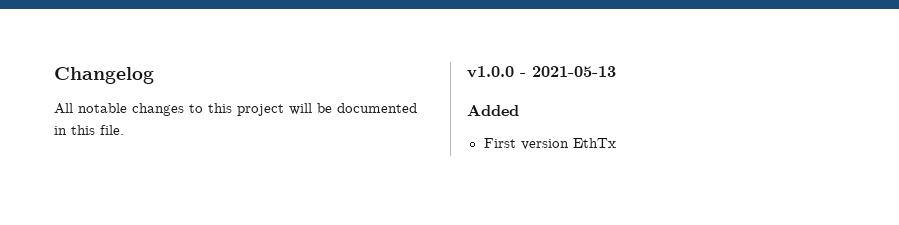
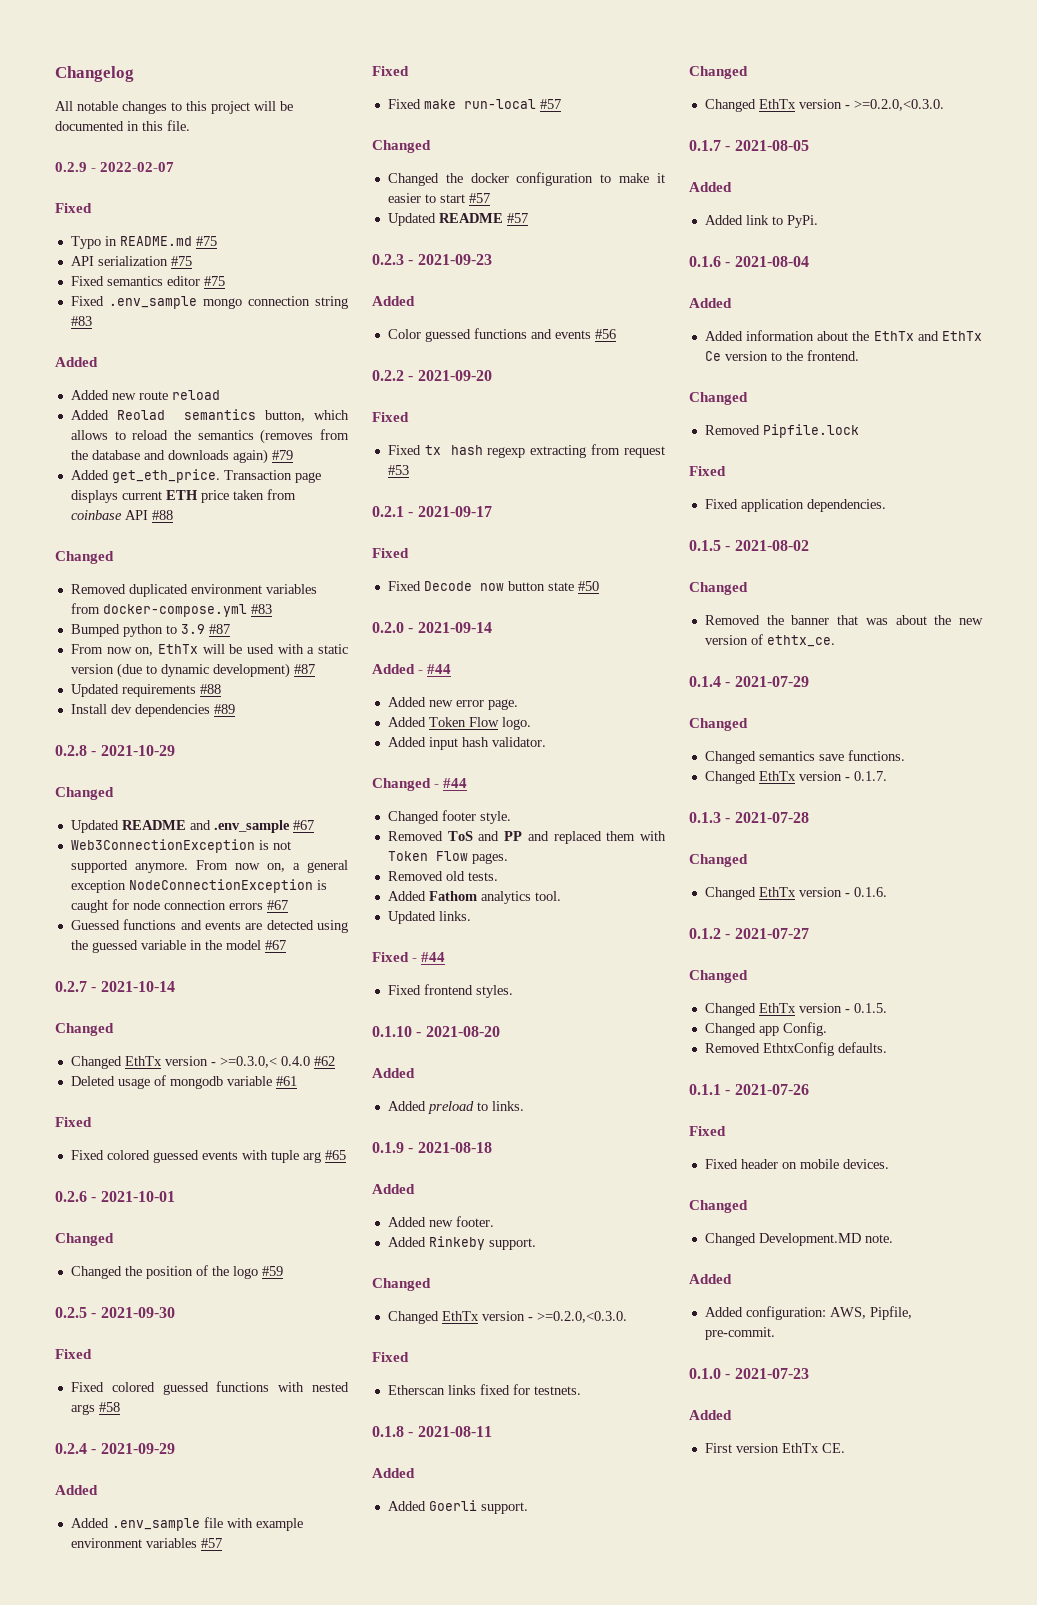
[467,66,616,78] v1.0.0 - 2021-05-13 -> [55,162,175,172] [55,203,92,213] [70,236,217,249] [70,256,192,266] [70,276,225,286] [70,296,348,309] [70,316,92,326] [55,357,98,367] [70,390,220,400] [70,409,349,422] [70,429,350,444] [70,449,293,464] [70,469,321,483] [70,489,296,503] [70,510,173,520] [55,551,114,564] [70,584,317,597] [70,603,272,617] [70,624,230,637] [70,644,348,656] [70,663,315,678] [70,684,221,697] [70,704,235,717] [55,745,175,756] [55,787,114,800] [70,820,314,833] [70,839,291,853] [70,860,348,873] [70,879,327,893] [70,899,288,913] [70,919,348,933] [70,940,286,953] [55,981,175,992] [55,1023,114,1036] [70,1056,335,1069] [70,1075,297,1089] [55,1117,92,1127] [70,1150,346,1163] [55,1191,175,1202] [55,1233,114,1246] [70,1265,283,1279] [55,1307,175,1318] [55,1349,92,1359] [70,1381,349,1395] [70,1402,120,1415] [55,1443,175,1454] [55,1485,98,1495] [70,1517,303,1531] [70,1538,222,1548] [372,66,409,76] [387,99,561,109] [372,140,431,153] [387,172,665,186] [387,193,490,203] [387,213,528,226] [372,254,492,265] [372,296,415,306] [387,328,616,342] [372,370,492,381] [372,412,409,422] [387,444,665,458] [387,465,409,475] [372,506,492,517] [372,548,409,558] [387,581,599,591] [372,622,492,633] [372,664,452,674] [387,697,518,710] [387,717,531,730] [387,737,546,750] [372,778,468,791] [387,810,511,824] [387,831,666,844] [387,851,508,864] [387,871,498,881] [387,891,561,904] [387,911,471,924] [372,952,446,962] [387,984,513,998] [372,1026,500,1037] [372,1068,415,1078] [387,1101,524,1114] [372,1142,492,1153] [372,1184,415,1194] [387,1216,494,1227] [387,1236,536,1250] [372,1278,431,1291] [387,1311,627,1324] [372,1352,409,1362] [387,1384,581,1395] [372,1426,492,1437] [372,1468,415,1478] [387,1500,528,1514] [689,66,748,79] [704,99,944,112] [689,140,809,151] [689,182,732,192] [704,215,818,228] [689,256,809,267] [689,298,732,308] [704,330,982,341] [704,350,859,361] [689,392,748,405] [704,424,859,438] [689,466,726,476] [704,499,886,512] [689,540,809,551] [689,582,748,595] [704,615,983,625] [704,634,835,647] [689,676,809,687] [689,718,748,731] [704,750,905,764] [704,771,887,784] [689,812,809,823] [689,854,748,867] [704,887,887,900] [689,928,809,939] [689,970,748,983] [704,1003,887,1016] [704,1022,827,1036] [704,1042,887,1056] [689,1084,809,1095] [689,1126,726,1136] [704,1159,889,1169] [689,1200,748,1213] [704,1233,893,1246] [689,1274,732,1284] [704,1306,912,1320] [704,1327,775,1340] [689,1368,809,1379] 0.2.9 - 2022-02-07 // Fixed // Typo in README.md #75 // API serialization #75 // Fixed semantics editor #75 // Fixed .env_sample mongo connection string #83 // Added // Added new route reload // Added Reolad semantics button, which allows to reload the semantics (removes from the database and downloads again) #79 // Added get_eth_price. Transaction page displays current ETH price taken from coinbase API #88 // Changed // Removed duplicated environment variables from docker-compose.yml #83 // Bumped python to 3.9 #87 // From now on, EthTx will be used with a static version (due to dynamic development) #87 // Updated requirements #88 // Install dev dependencies #89 // 0.2.8 - 2021-10-29 // Changed // Updated README and .env_sample #67 // Web3ConnectionException is not supported anymore. From now on, a general exception NodeConnectionException is caught for node connection errors #67 // Guessed functions and events are detected using the guessed variable in the model #67 // 0.2.7 - 2021-10-14 // Changed // Changed EthTx version - >=0.3.0,< 0.4.0 #62 // Deleted usage of mongodb variable #61 // Fixed // Fixed colored guessed events with tuple arg #65 // 0.2.6 - 2021-10-01 // Changed // Changed the position of the logo #59 // 0.2.5 - 2021-09-30 // Fixed // Fixed colored guessed functions with nested args #58 // 0.2.4 - 2021-09-29 // Added // Added .env_sample file with example environment variables #57 // Fixed // Fixed make run-local #57 // Changed // Changed the docker configuration to make it easier to start #57 // Updated README #57 // 0.2.3 - 2021-09-23 // Added // Color guessed functions and events #56 // 0.2.2 - 2021-09-20 // Fixed // Fixed tx hash regexp extracting from request #53 // 0.2.1 - 2021-09-17 // Fixed // Fixed Decode now button state #50 // 0.2.0 - 2021-09-14 // Added - #44 // Added new error page. // Added Token Flow logo. // Added input hash validator. // Changed - #44 // Changed footer style. // Removed ToS and PP and replaced them with Token Flow pages. // Removed old tests. // Added Fathom analytics tool. // Updated links. // Fixed - #44 // Fixed frontend styles. // 0.1.10 - 2021-08-20 // Added // Added preload to links. // 0.1.9 - 2021-08-18 // Added // Added new footer. // Added Rinkeby support. // Changed // Changed EthTx version - >=0.2.0,<0.3.0. // Fixed // Etherscan links fixed for testnets. // 0.1.8 - 2021-08-11 // Added // Added Goerli support. // Changed // Changed EthTx version - >=0.2.0,<0.3.0. // 0.1.7 - 2021-08-05 // Added // Added link to PyPi. // 0.1.6 - 2021-08-04 // Added // Added information about the EthTx and EthTx Ce version to the frontend. // Changed // Removed Pipfile.lock // Fixed // Fixed application dependencies. // 0.1.5 - 2021-08-02 // Changed // Removed the banner that was about the new version of ethtx_ce. // 0.1.4 - 2021-07-29 // Changed // Changed semantics save functions. // Changed EthTx version - 0.1.7. // 0.1.3 - 2021-07-28 // Changed // Changed EthTx version - 0.1.6. // 0.1.2 - 2021-07-27 // Changed // Changed EthTx version - 0.1.5. // Changed app Config. // Removed EthtxConfig defaults. // 0.1.1 - 2021-07-26 // Fixed // Fixed header on mobile devices. // Changed // Changed Development.MD note. // Added // Added configuration: AWS, Pipfile, pre-commit. // 0.1.0 - 2021-07-23
(616, 143) none -> [821,1443,845,1453] CE.

